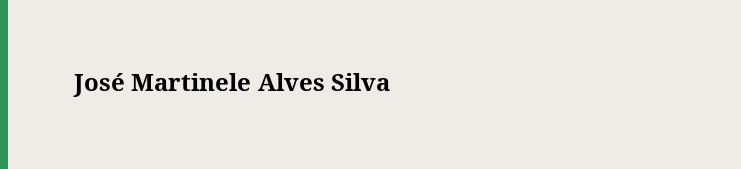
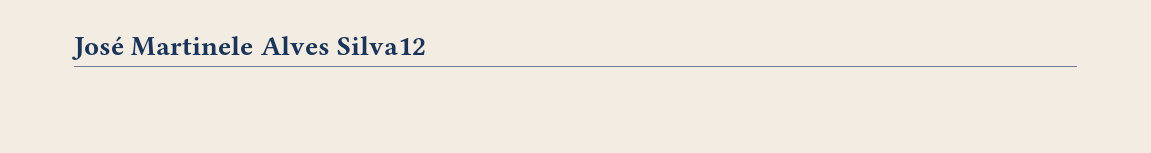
[331,73,391,91] Silva -> [337,36,427,55] Silva12

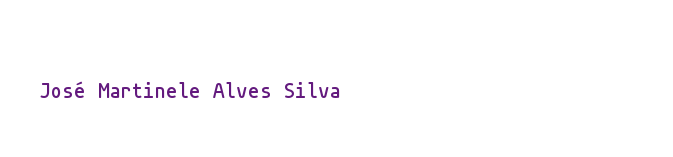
[337,36,427,55] Silva12 -> [284,82,341,98] Silva

